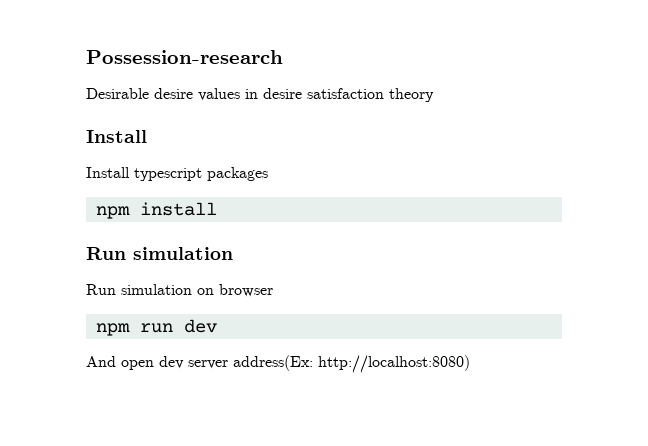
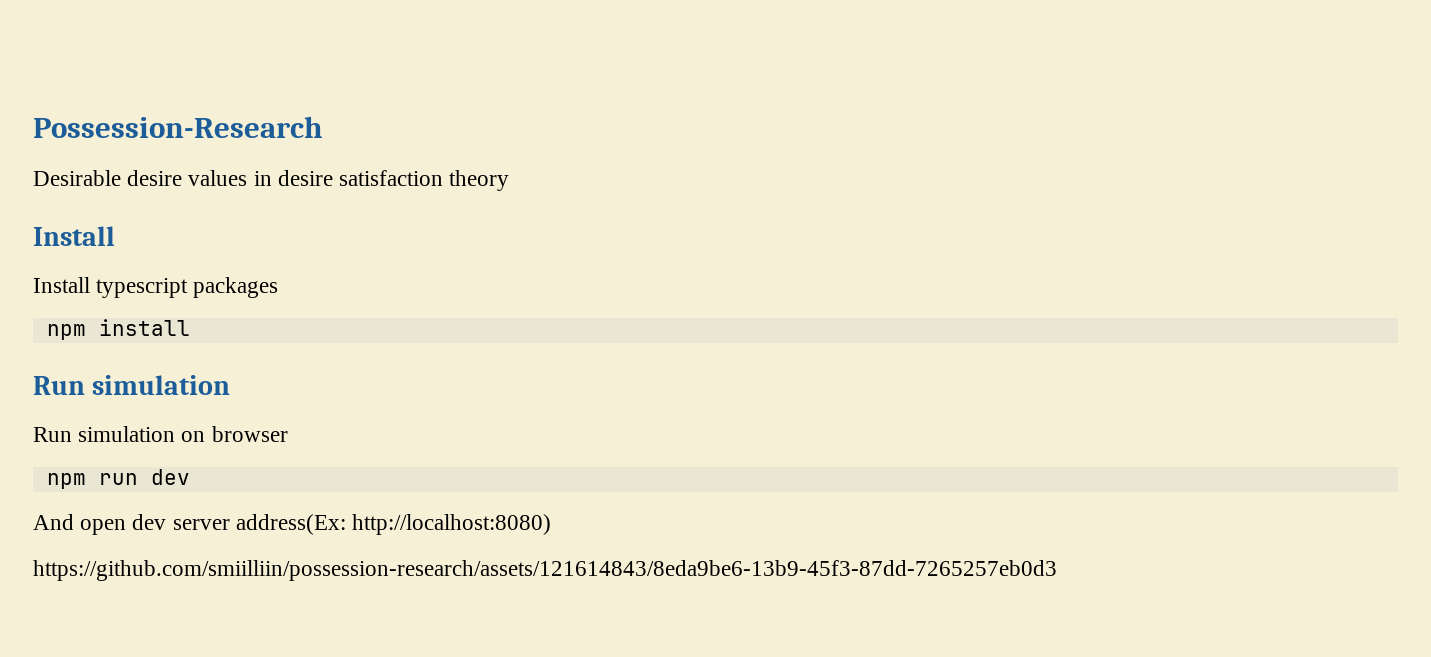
[86,50,283,64] Possession-research -> [33,116,323,138] Possession-Research
(470, 364) none -> [33,560,1057,581] // https://github.com/smiilliin/possession-research/assets/121614843/8eda9be6-13b9-45f3-87dd-7265257eb0d3

